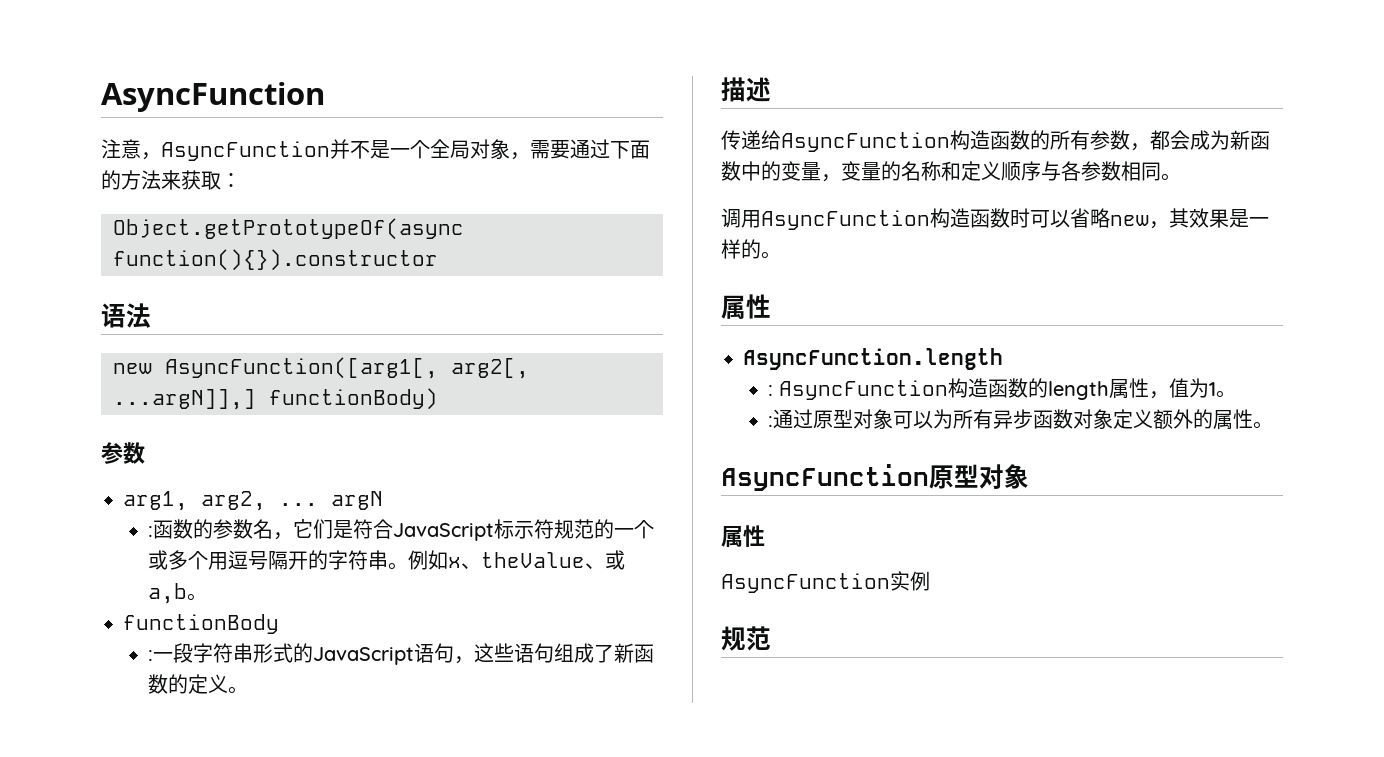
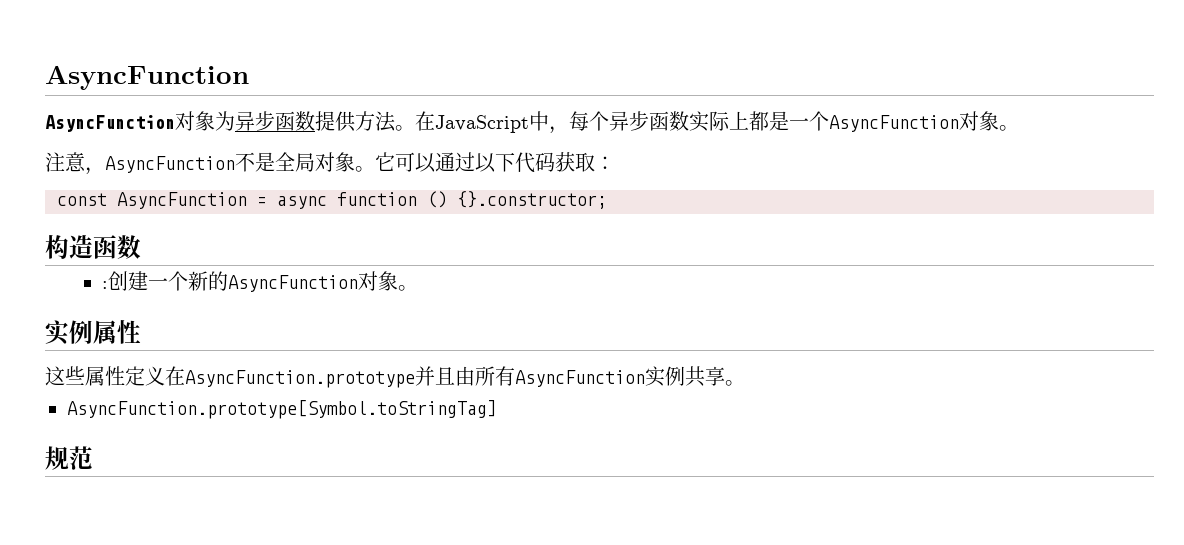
[101,139,650,161] [101,170,241,190] [113,218,464,240] [113,249,438,271] [101,303,151,328] [113,357,529,379] [113,388,438,410] [101,442,145,464] [123,491,383,511] [148,519,655,541] [148,550,626,570] [148,583,208,604] [123,614,279,634] [148,643,655,665] [148,674,249,694] [721,77,771,102] [721,130,1270,152] [721,161,1181,182] [721,208,1269,230] [721,239,781,259] [721,294,771,319] [743,348,1003,370] [768,378,1237,400] [768,409,1274,430] [721,464,1029,491] [721,525,765,547] 注意，AsyncFunction并不是一个全局对象，需要通过下面的方法来获取： // Object.getPrototypeOf(async function(){}).constructor // 语法 // new AsyncFunction([arg1[, arg2[, ...argN]],] functionBody) // 参数 // arg1, arg2, ... argN // :函数的参数名，它们是符合JavaScript标示符规范的一个或多个用逗号隔开的字符串。例如x、theValue、或a,b。 // functionBody // :一段字符串形式的JavaScript语句，这些语句组成了新函数的定义。 // 描述 // 传递给AsyncFunction构造函数的所有参数，都会成为新函数中的变量，变量的名称和定义顺序与各参数相同。 // 调用AsyncFunction构造函数时可以省略new，其效果是一样的。 // 属性 // AsyncFunction.length // : AsyncFunction构造函数的length属性，值为1。 // :通过原型对象可以为所有异步函数对象定义额外的属性。 // AsyncFunction原型对象 // 属性 // -> [45,111,1019,134] [45,152,615,175] [57,191,607,209] [45,235,141,259] [101,271,418,292] [45,320,141,345] [45,366,515,388] AsyncFunction对象为异步函数提供方法。在JavaScript中，每个异步函数实际上都是一个AsyncFunction对象。 // 注意，AsyncFunction不是全局对象。它可以通过以下代码获取： // const AsyncFunction = async function () {}.constructor; // 构造函数 // :创建一个新的AsyncFunction对象。 // 实例属性 // 这些属性定义在AsyncFunction.prototype并且由所有
(930, 581) none -> [685,366,745,387] [67,400,497,419] 共享。 // AsyncFunction.prototype[Symbol.toStringTag]

